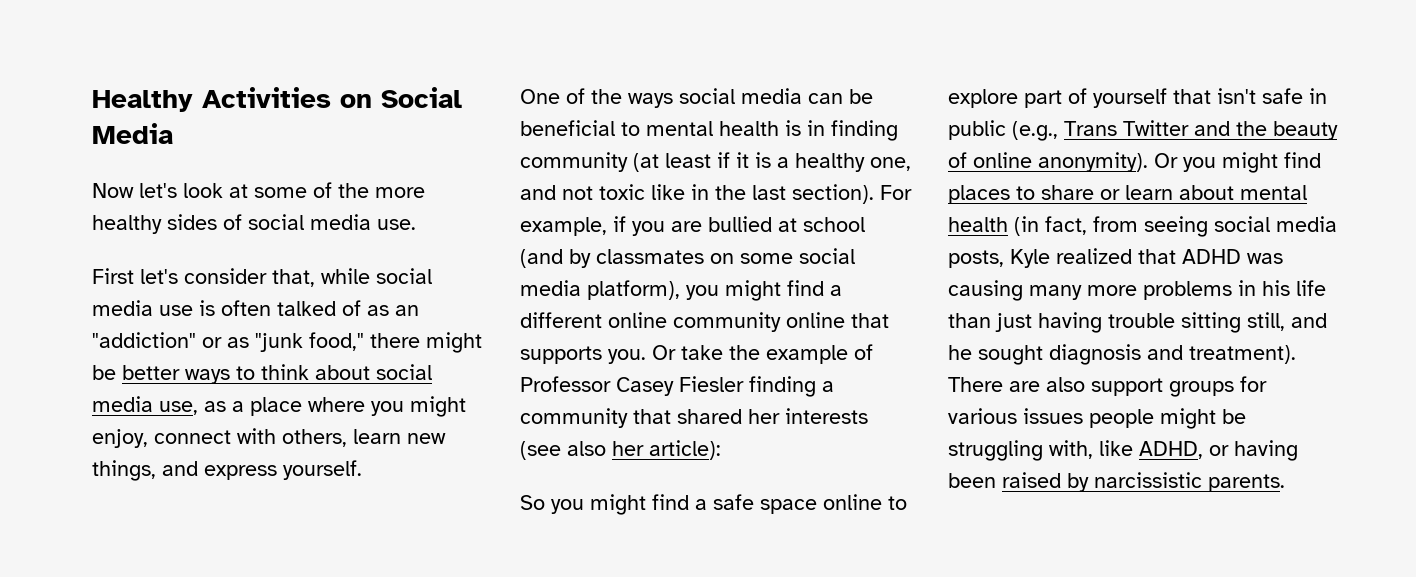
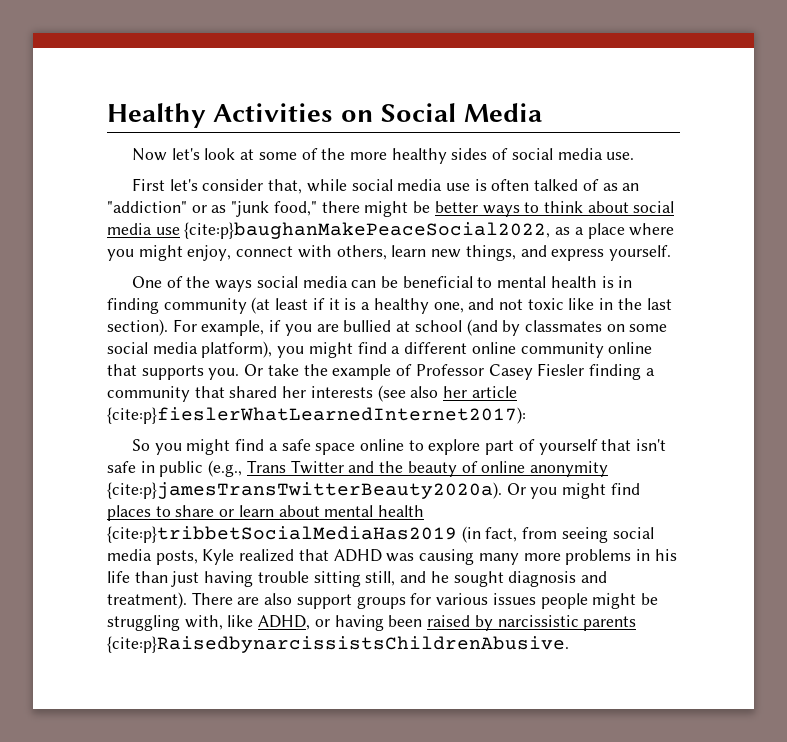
[159,401,198,415] use, -> [155,222,551,239] use {cite:p}baughanMakePeaceSocial2022,
[649,440,721,460] article): -> [471,386,517,398] [107,407,526,424] article {cite:p}fieslerWhatLearnedInternet2017):
[1038,152,1148,172] anonymity). -> [529,461,608,477] [107,482,502,499] anonymity {cite:p}jamesTransTwitterBeauty2020a).
(1008, 224) none -> [107,526,457,543] {cite:p}tribbetSocialMediaHas2019
[1208,474,1285,492] parents. -> [583,616,637,631] [107,636,569,653] parents {cite:p}RaisedbynarcissistsChildrenAbusive.

